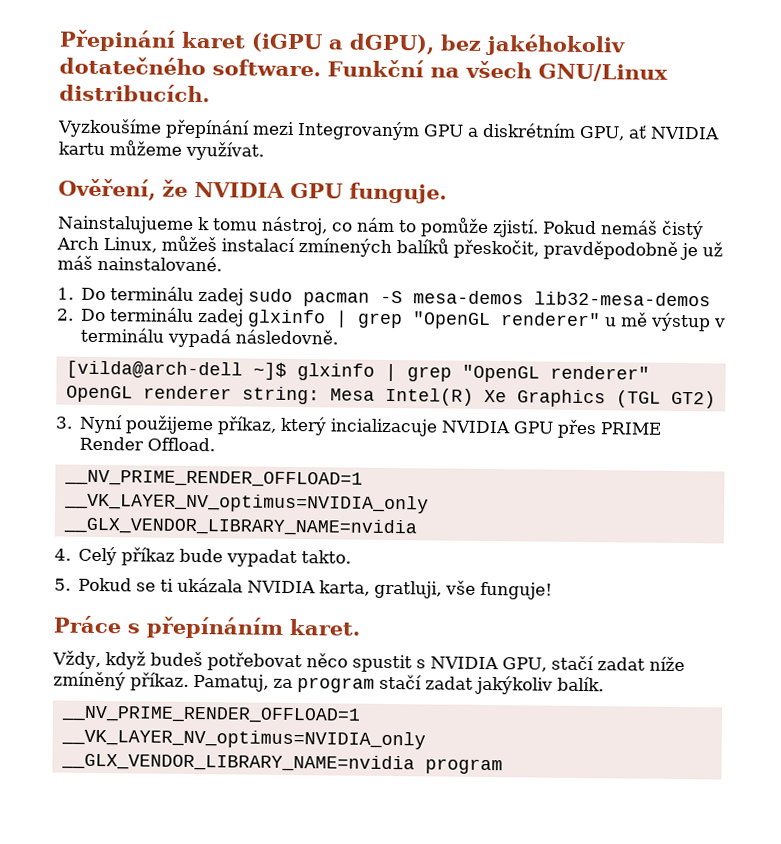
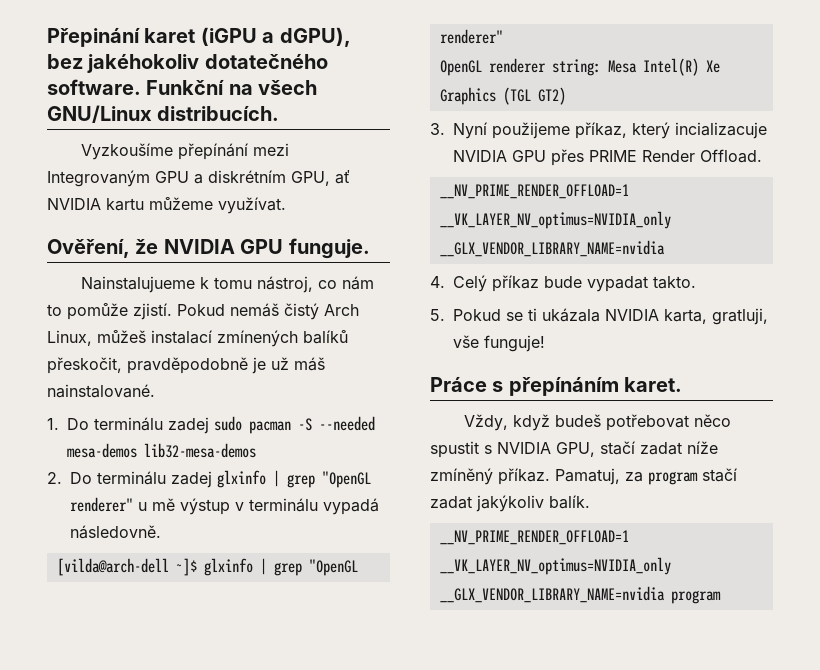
(404, 297) none -> [319,416,375,431] --needed

